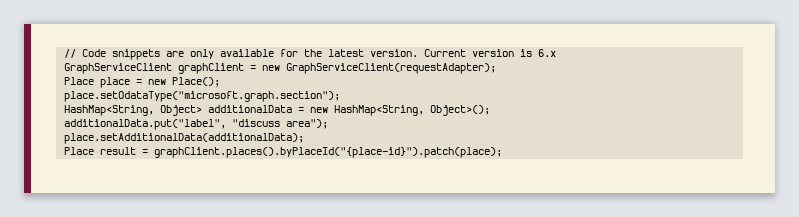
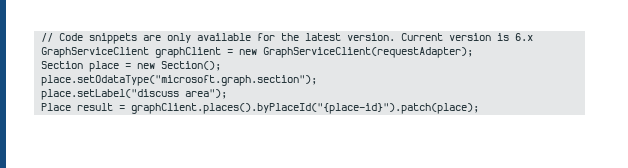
[63,77,94,85] Place -> [40,61,83,69] Section
[171,77,220,87] Place(); -> [160,61,221,71] Section();
[63,105,490,116] [63,119,280,130] HashMap<String, Object> additionalData = new HashMap<String, Object>(); // additionalData.put("label", "discuss -> [40,89,179,100] place.setLabel("discuss
[63,133,304,144] // place.setAdditionalData(additionalData); -> (227, 94) none

